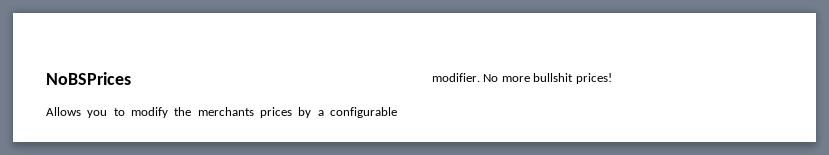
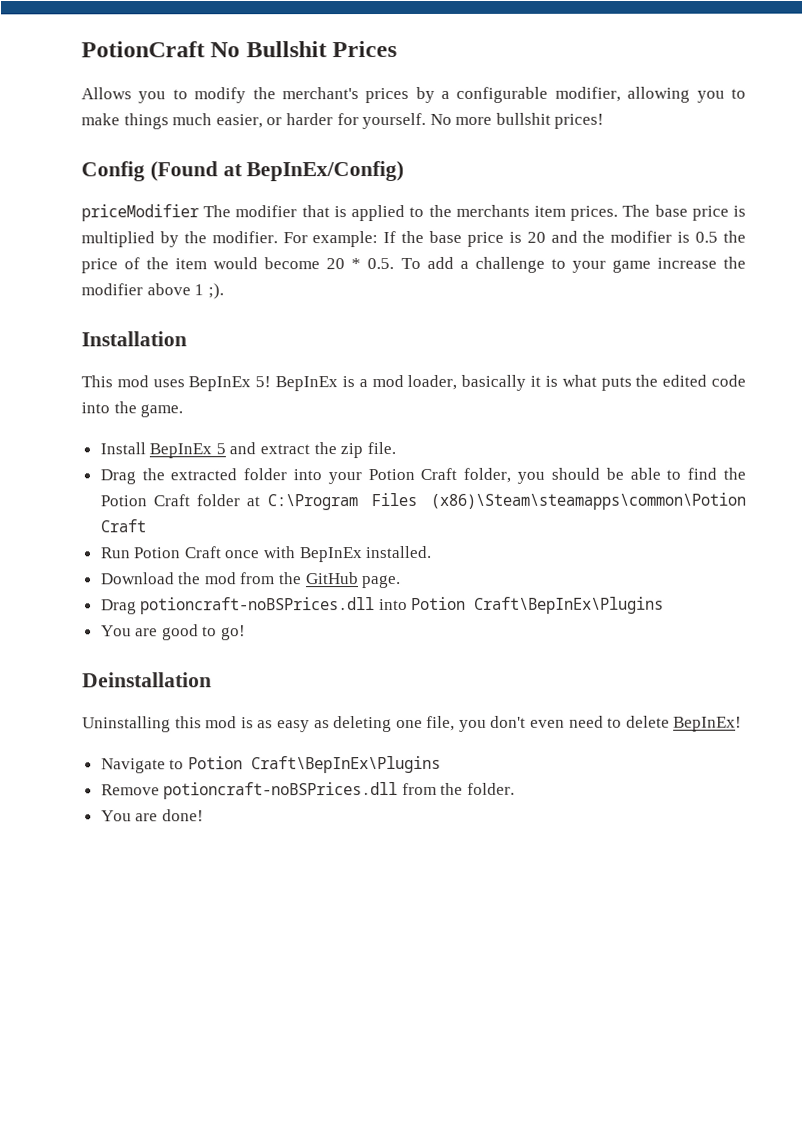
[46,72,131,85] NoBSPrices -> [81,41,398,58] PotionCraft No Bullshit Prices
[197,107,254,116] merchants -> [281,87,359,100] merchant's
[432,73,612,84] modifier. No more bullshit prices! -> [554,86,746,103] [81,112,605,130] [81,160,405,182] [81,204,746,222] [81,230,746,248] [81,256,746,274] [81,283,224,300] [81,331,187,347] [81,374,746,392] [81,401,184,418] [99,442,396,459] [99,467,747,485] [99,492,746,511] [99,519,146,533] [99,545,432,563] [100,572,402,589] [100,596,665,615] [100,624,247,641] [82,672,212,688] [82,715,743,733] [100,755,441,774] [100,782,516,800] [100,809,204,822] modifier, allowing you to make things much easier, or harder for yourself. No more bullshit prices! // Config (Found at BepInEx/Config) // priceModifier The modifier that is applied to the merchants item prices. The base price is multiplied by the modifier. For example: If the base price is 20 and the modifier is 0.5 the price of the item would become 20 * 0.5. To add a challenge to your game increase the modifier above 1 ;). // Installation // This mod uses BepInEx 5! BepInEx is a mod loader, basically it is what puts the edited code into the game. // Install BepInEx 5 and extract the zip file. // Drag the extracted folder into your Potion Craft folder, you should be able to find the Potion Craft folder at C:\Program Files (x86)\Steam\steamapps\common\Potion Craft // Run Potion Craft once with BepInEx installed. // Download the mod from the GitHub page. // Drag potioncraft-noBSPrices.dll into Potion Craft\BepInEx\Plugins // You are good to go! // Deinstallation // Uninstalling this mod is as easy as deleting one file, you don't even need to delete BepInEx! // Navigate to Potion Craft\BepInEx\Plugins // Remove potioncraft-noBSPrices.dll from the folder. // You are done!

